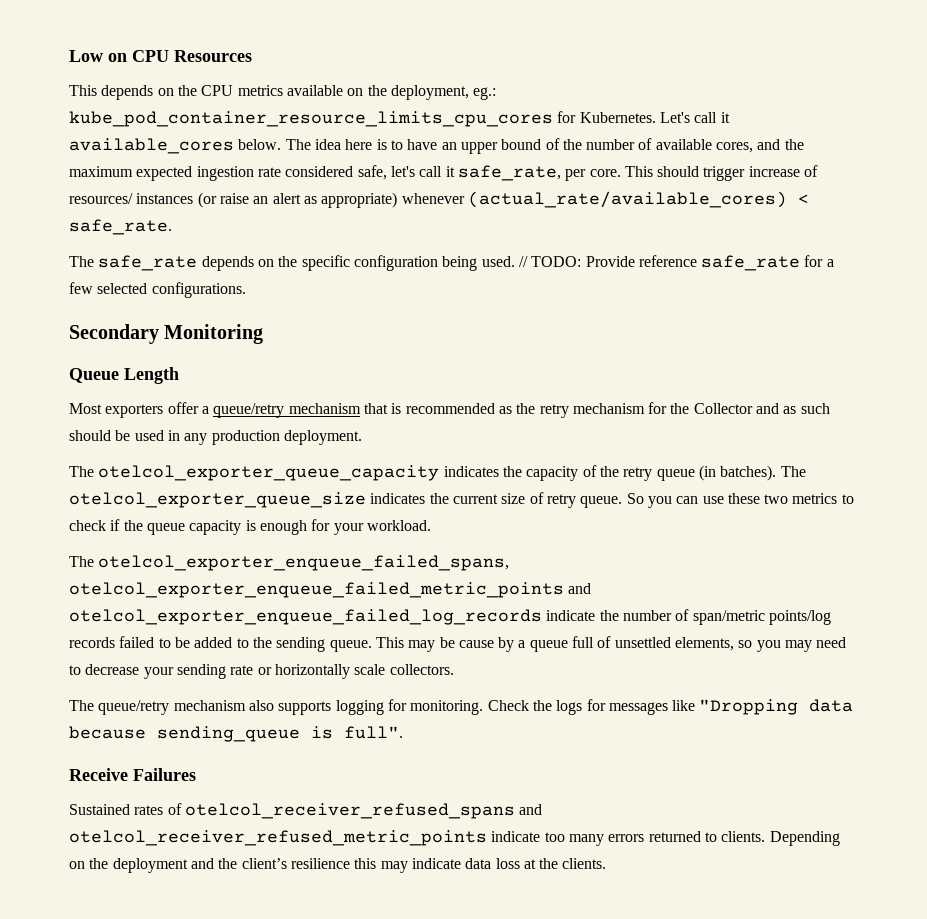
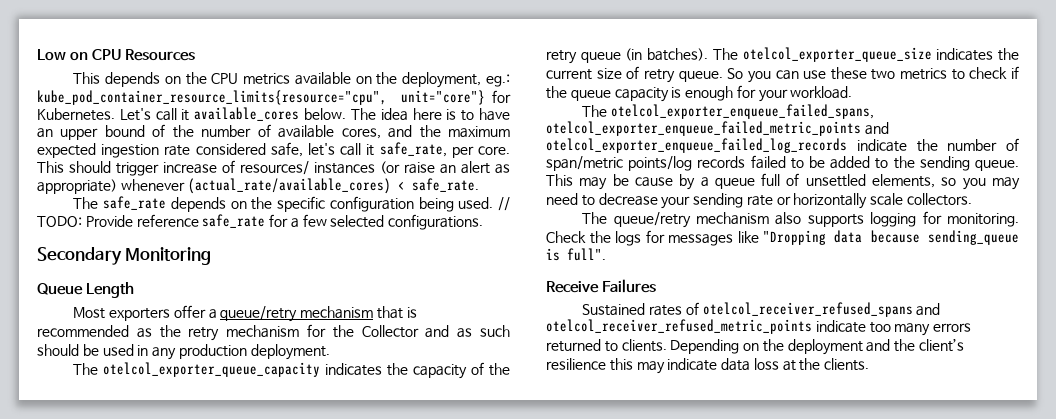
[69,111,553,127] kube_pod_container_resource_limits_cpu_cores -> [37,90,485,105] kube_pod_container_resource_limits{resource="cpu", unit="core"}

